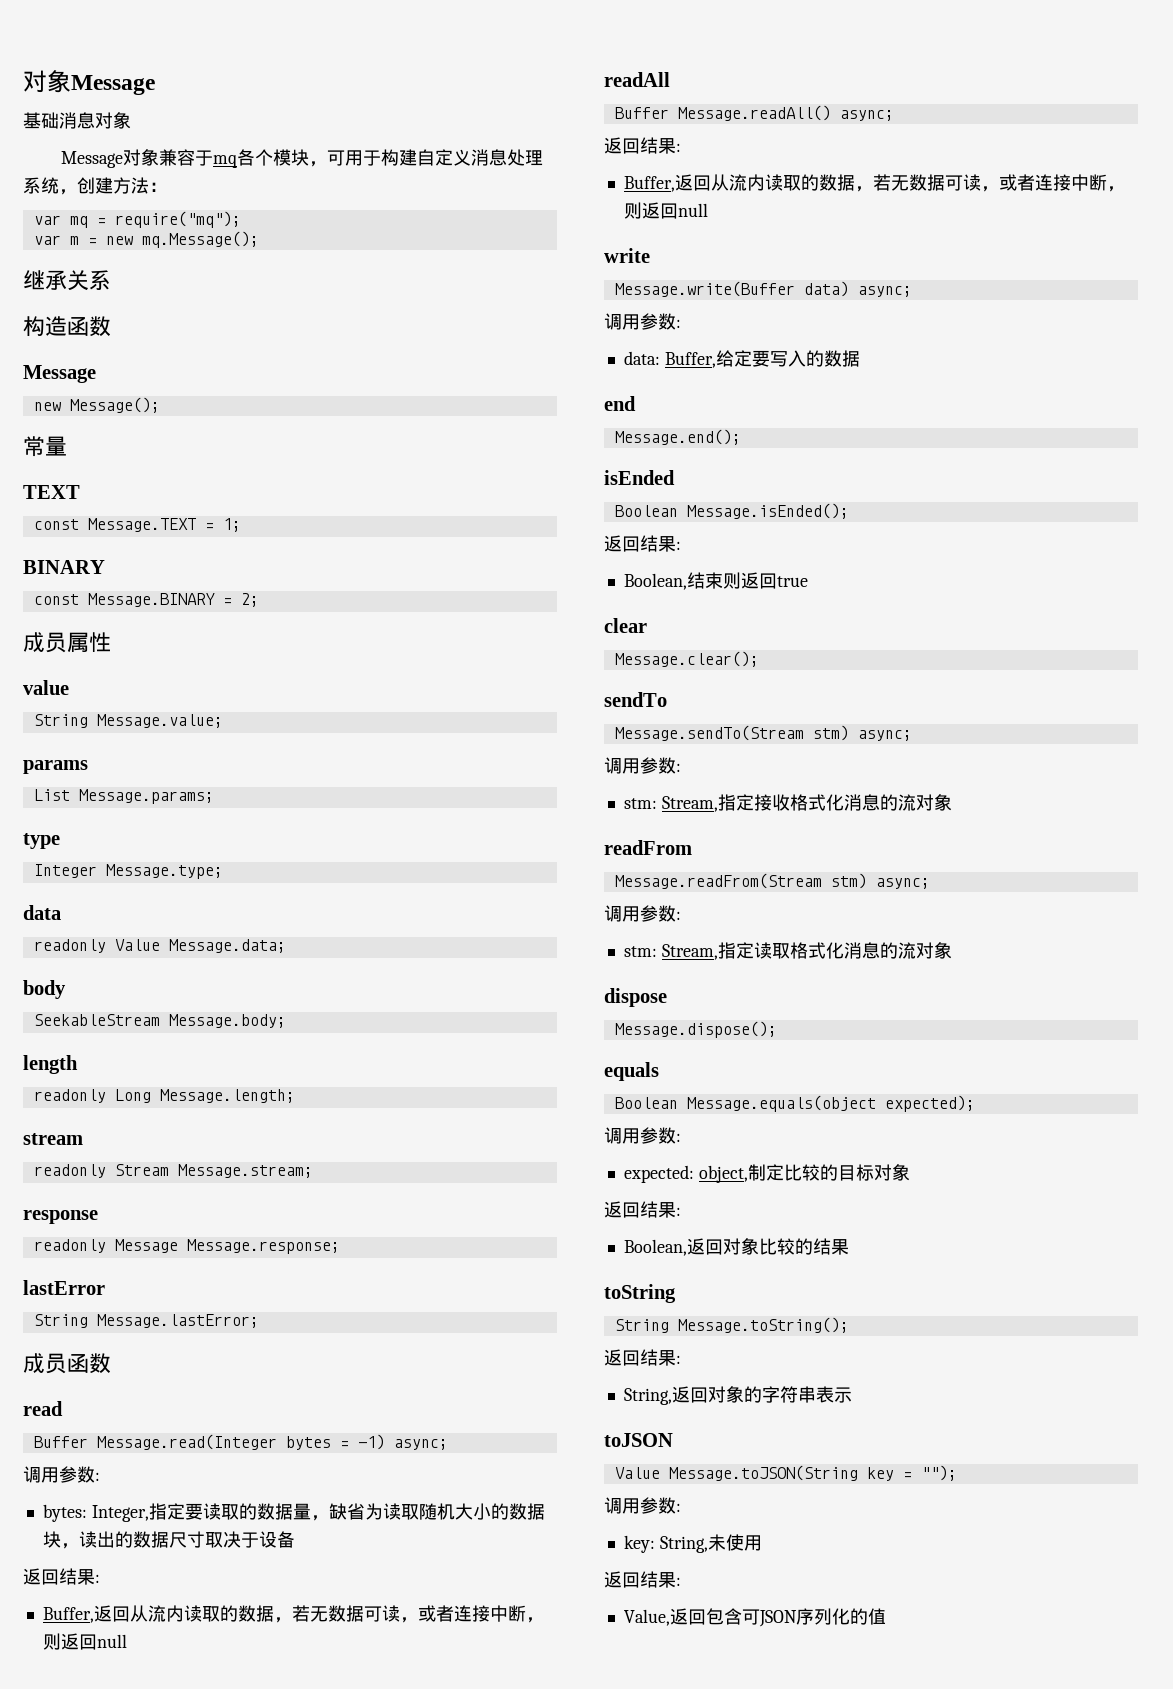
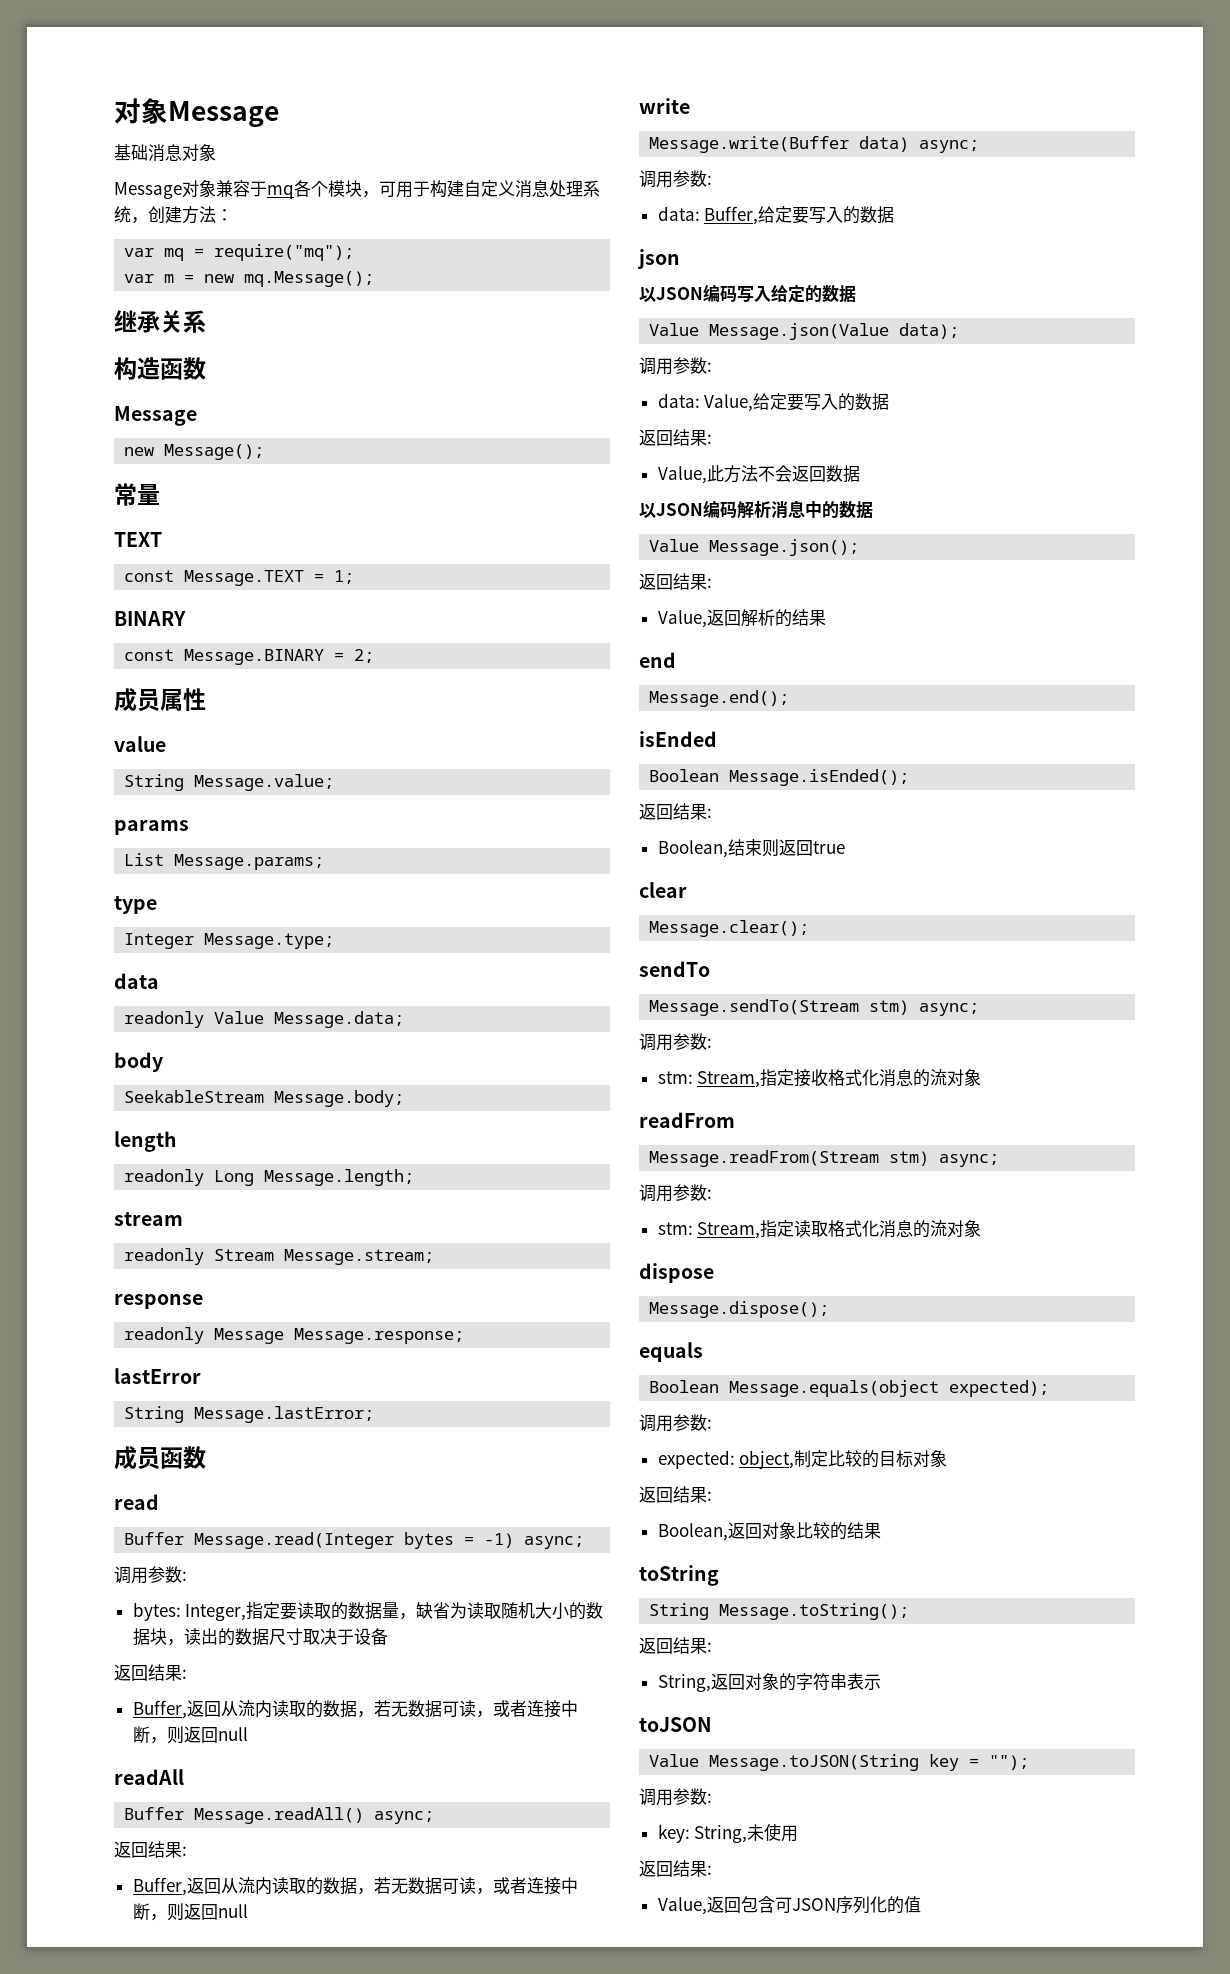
(860, 358) none -> [637,249,680,269] [639,284,856,303] [649,323,960,340] [639,357,712,375] [657,393,890,412] [639,429,712,446] [657,465,860,484] [639,500,873,519] [649,539,860,556] [639,573,712,590] [657,609,826,628] // json // 以JSON编码写入给定的数据 // Value Message.json(Value data); // 调用参数: // data: Value,给定要写入的数据 // 返回结果: // Value,此方法不会返回数据 // 以JSON编码解析消息中的数据 // Value Message.json(); // 返回结果: // Value,返回解析的结果

